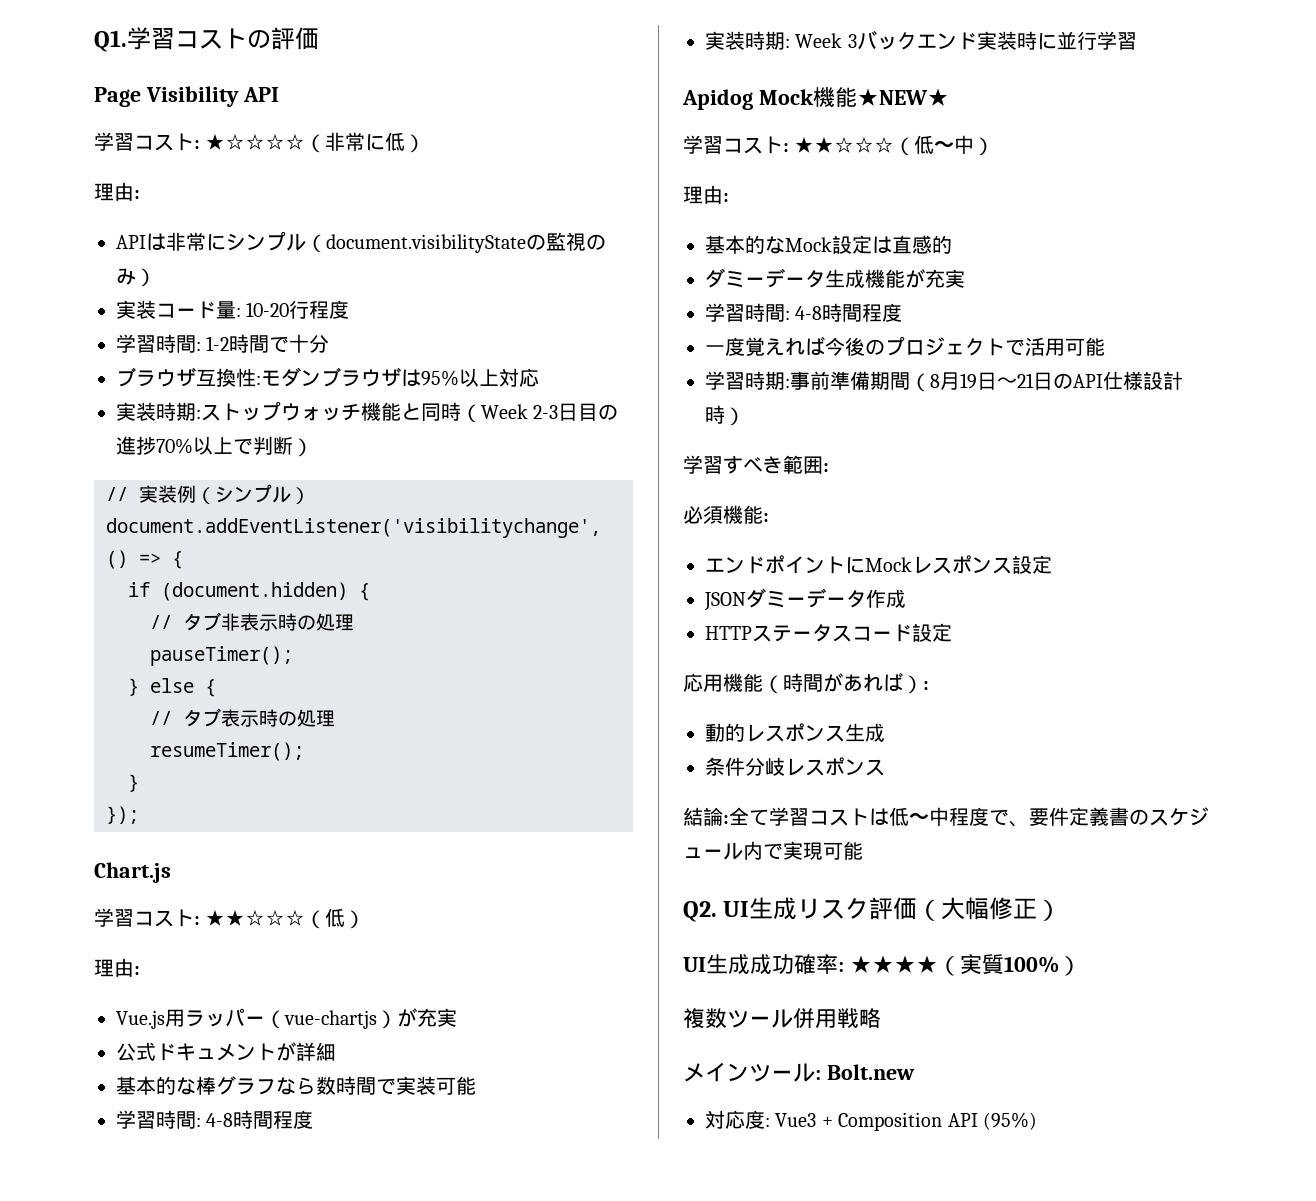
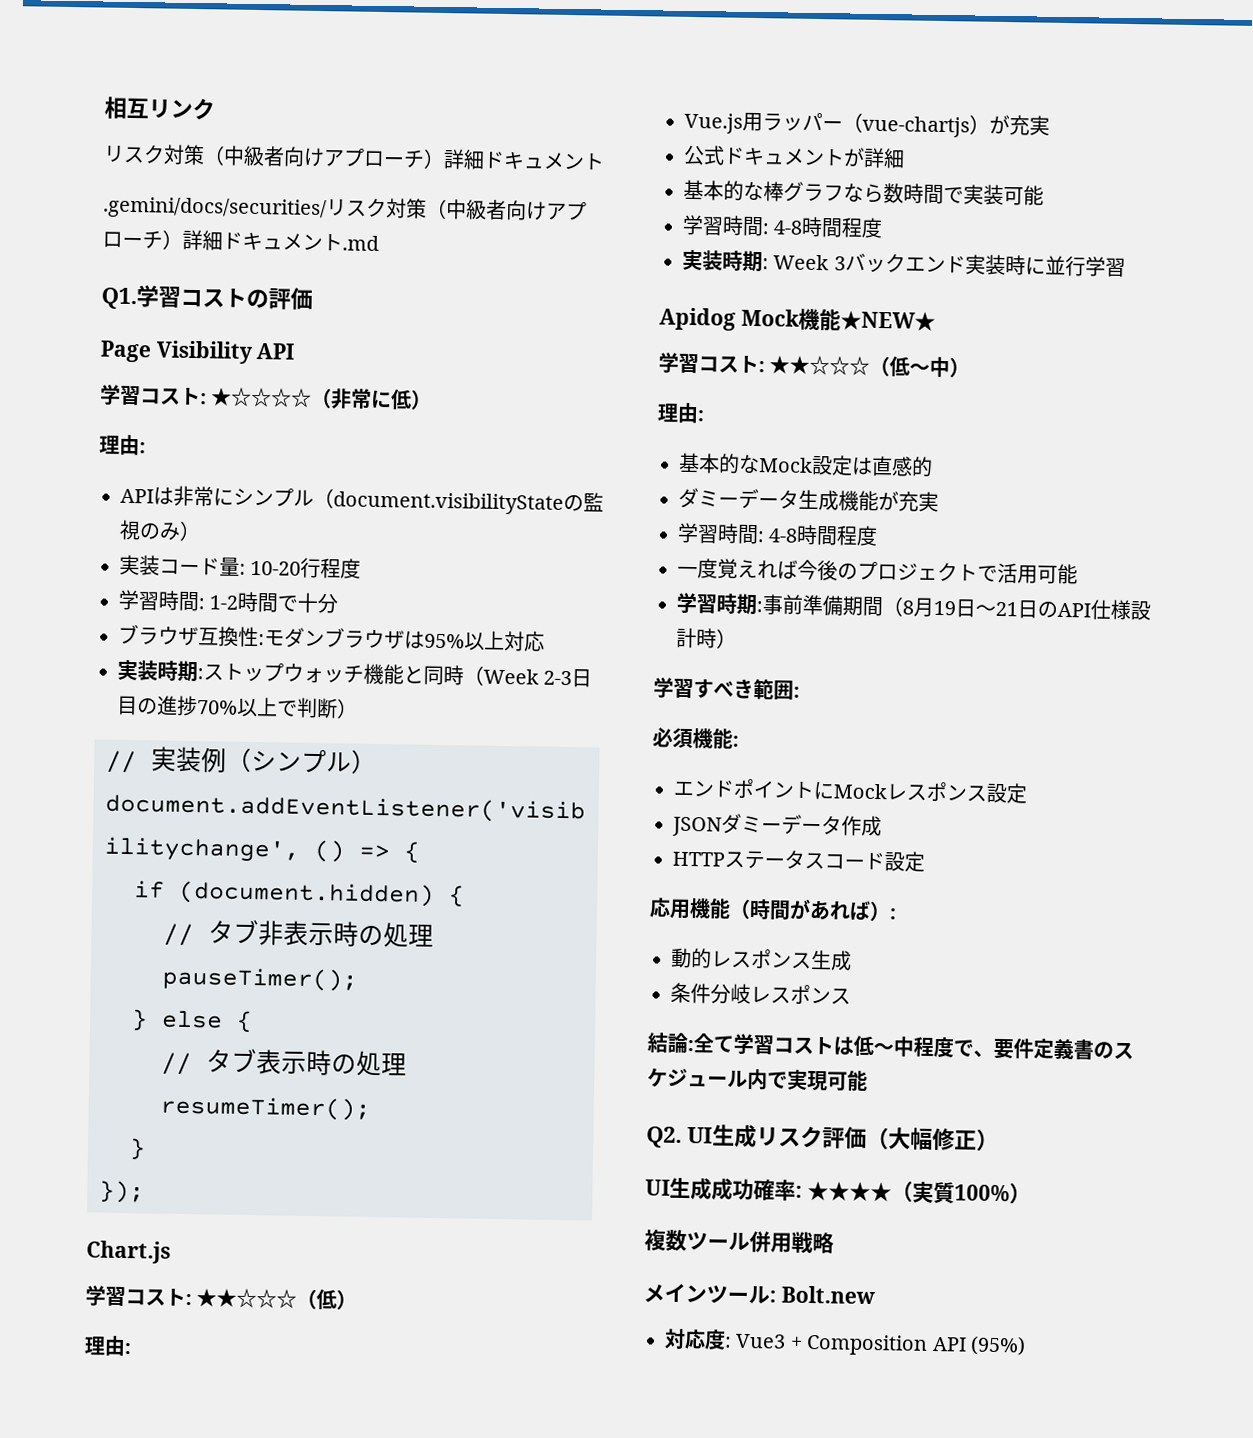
(94, 41) none -> [104,96,215,121] [103,144,605,171] [103,196,587,221] [102,229,379,252] 相互リンク // リスク対策（中級者向けアプローチ）詳細ドキュメント // .gemini/docs/securities/リスク対策（中級者向けアプローチ）詳細ドキュメント.md //

